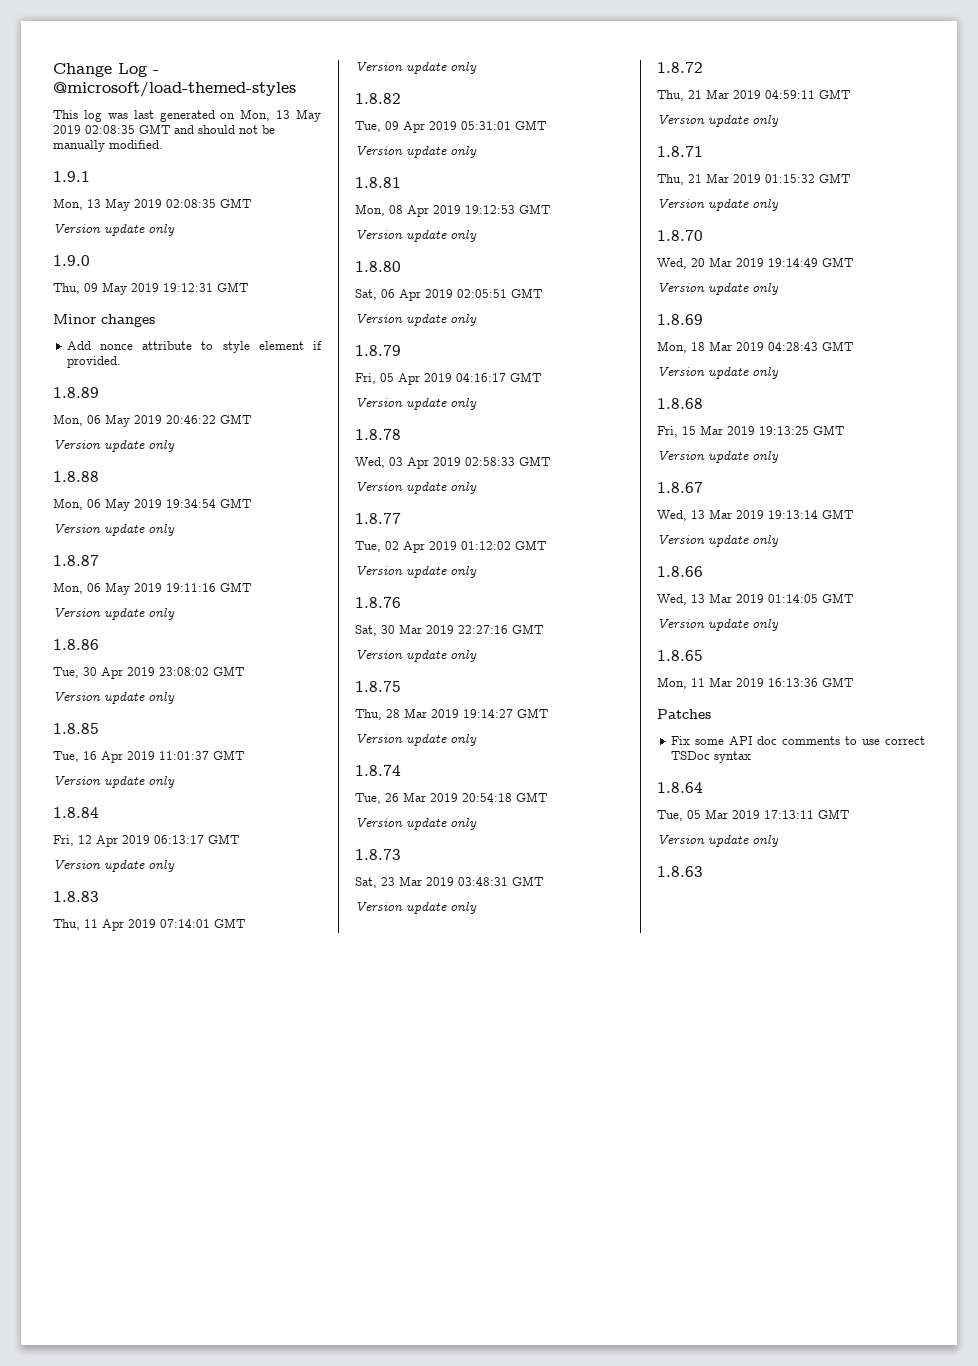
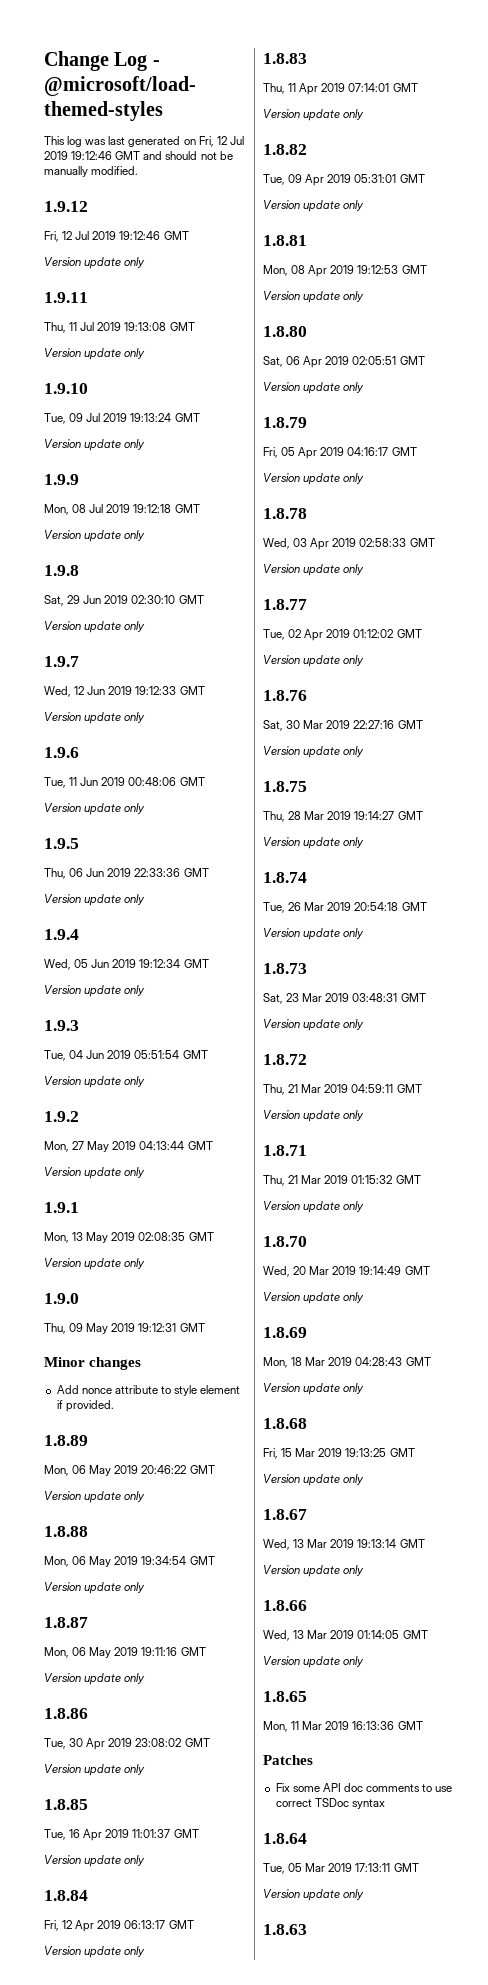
[240,109,321,122] [53,125,135,134] Mon, 13 May 2019 02:08:35 -> [198,136,244,147] [44,151,113,160] Fri, 12 Jul 2019 19:12:46
(163, 144) none -> [44,201,88,212] [44,231,189,242] [44,257,146,269] [44,292,88,303] [44,322,195,333] [44,348,146,360] [44,383,88,394] [44,413,200,424] [44,439,146,451] [44,474,79,485] [44,504,200,515] [44,530,146,542] [44,565,79,576] [44,595,204,606] [44,621,146,633] [44,656,79,667] [44,686,205,697] [44,712,146,724] [44,747,79,758] [44,777,205,788] [44,803,146,815] [44,838,79,849] [44,868,209,879] [44,894,146,906] [44,929,79,940] [44,959,209,970] [44,985,146,997] [44,1020,79,1031] [44,1050,208,1061] [44,1076,146,1088] [44,1111,79,1122] [44,1141,213,1152] [44,1167,146,1179] // 1.9.12 // Fri, 12 Jul 2019 19:12:46 GMT // Version update only // 1.9.11 // Thu, 11 Jul 2019 19:13:08 GMT // Version update only // 1.9.10 // Tue, 09 Jul 2019 19:13:24 GMT // Version update only // 1.9.9 // Mon, 08 Jul 2019 19:12:18 GMT // Version update only // 1.9.8 // Sat, 29 Jun 2019 02:30:10 GMT // Version update only // 1.9.7 // Wed, 12 Jun 2019 19:12:33 GMT // Version update only // 1.9.6 // Tue, 11 Jun 2019 00:48:06 GMT // Version update only // 1.9.5 // Thu, 06 Jun 2019 22:33:36 GMT // Version update only // 1.9.4 // Wed, 05 Jun 2019 19:12:34 GMT // Version update only // 1.9.3 // Tue, 04 Jun 2019 05:51:54 GMT // Version update only // 1.9.2 // Mon, 27 May 2019 04:13:44 GMT // Version update only

